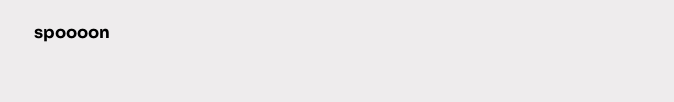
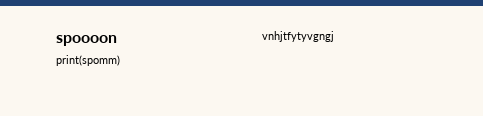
(110, 35) none -> [56,55,120,66] [262,31,334,42] // print(spomm) // vnhjtfytyvgngj

